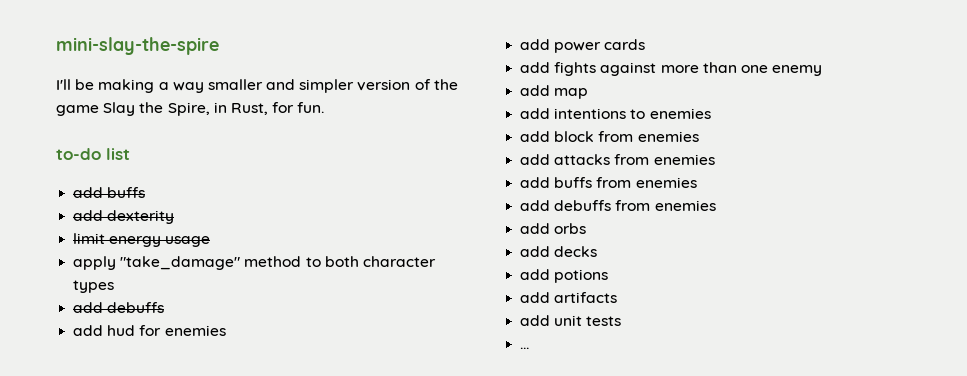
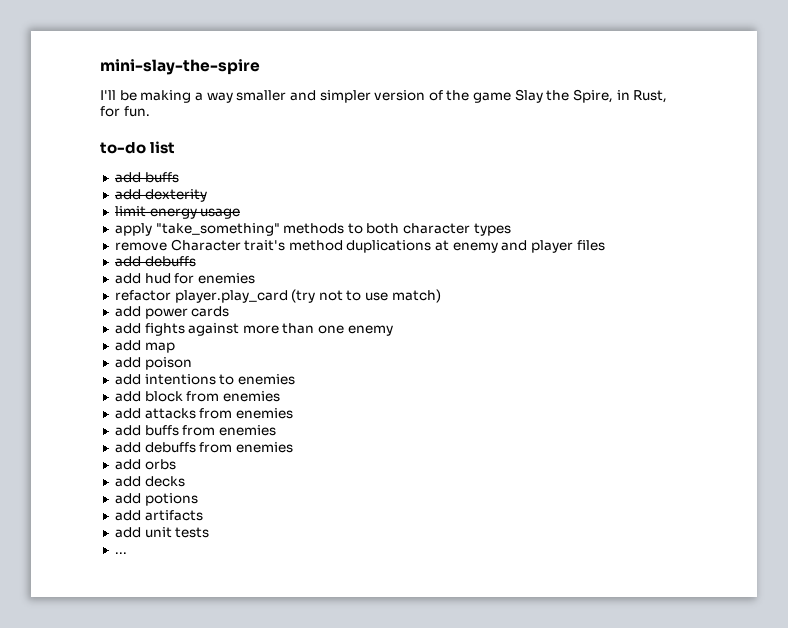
[120,256,302,270] "take_damage" method -> [155,223,345,236] "take_something" methods
(115, 286) none -> [114,239,605,253] // remove Character trait's method duplications at enemy and player files
(226, 330) none -> [114,289,441,303] // refactor player.play_card (try not to use match)
(589, 93) none -> [114,357,192,370] // add poison

